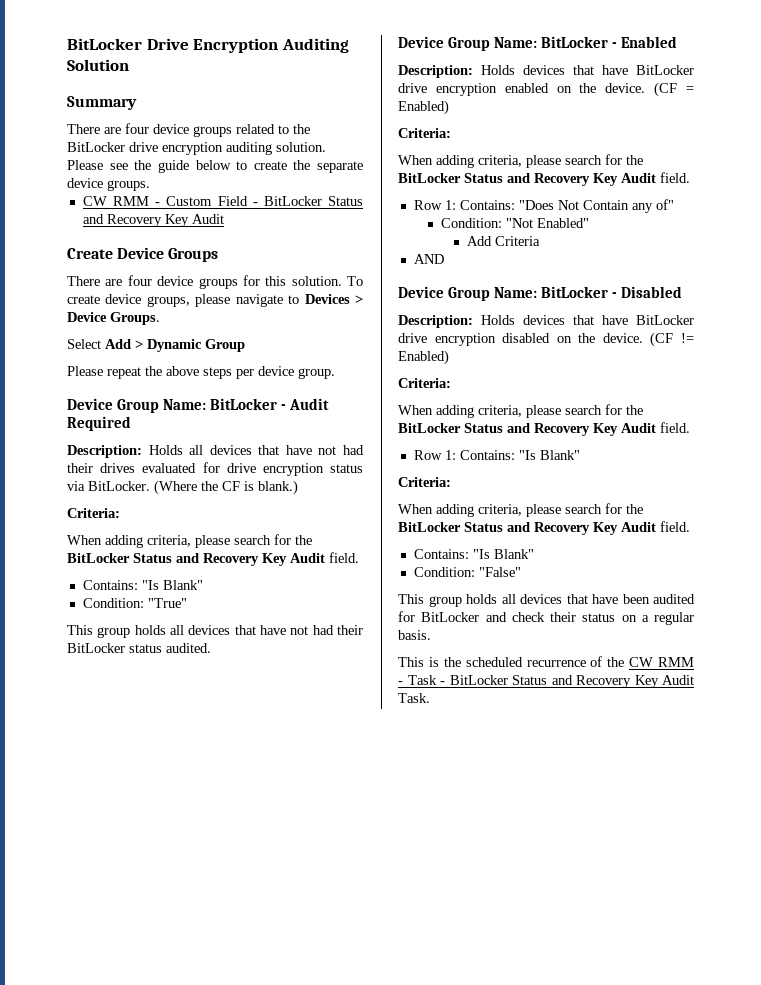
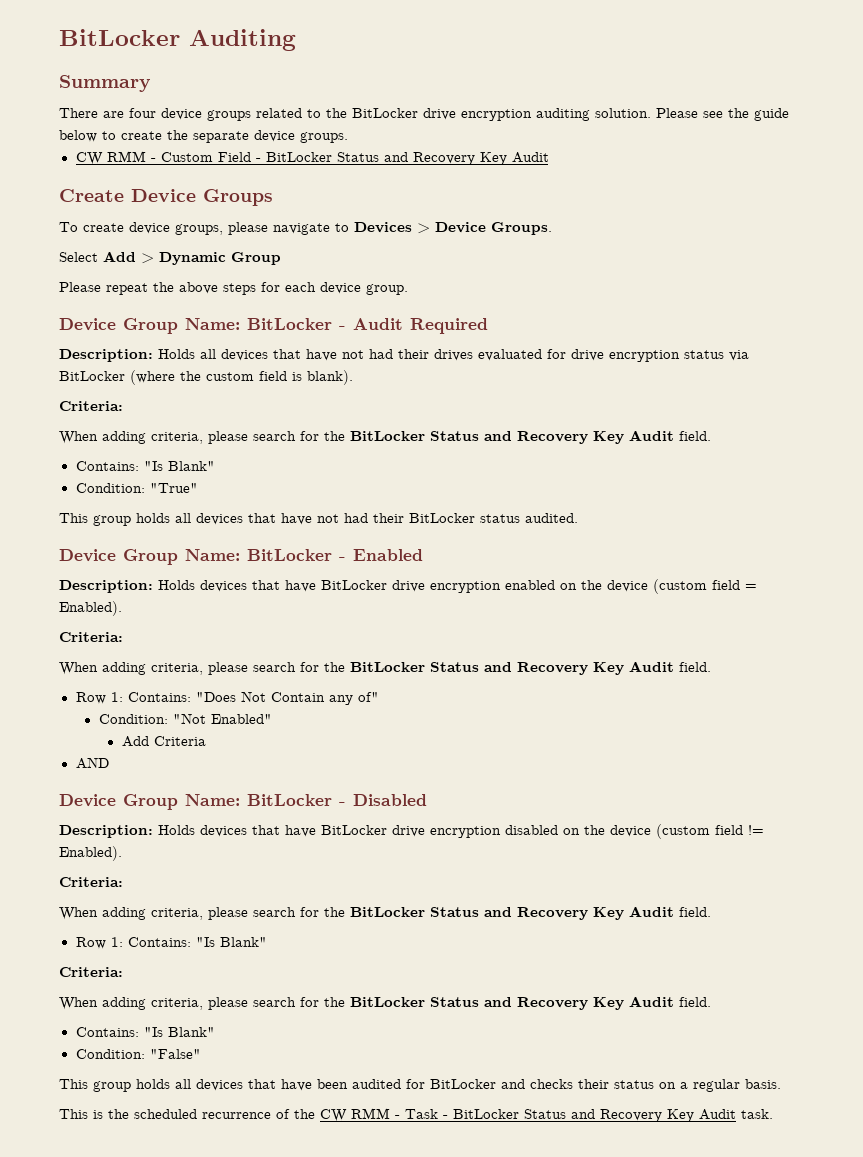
[67,38,279,53] BitLocker Drive Encryption -> [59,29,180,46] BitLocker
[67,59,129,71] Solution -> (296, 40) none
[67,275,342,289] There are four device groups for this solution. -> (273, 197) none
[236,369,254,379] per -> [261,282,316,292] for each
[88,480,298,495] BitLocker. (Where the CF is blank.) -> [59,370,353,385] BitLocker (where the custom field is blank).
[605,82,694,97] [398,100,449,115] device. (CF = Enabled) -> [607,579,757,594] [59,601,122,616] device (custom field = Enabled).
[602,332,694,347] [398,350,449,365] device. (CF != Enabled) -> [610,824,764,839] [59,846,122,861] device (custom field != Enabled).
[511,612,545,622] check -> [530,1079,573,1089] checks
[398,693,430,703] Task. -> [741,1109,773,1119] task.

